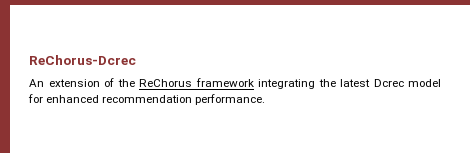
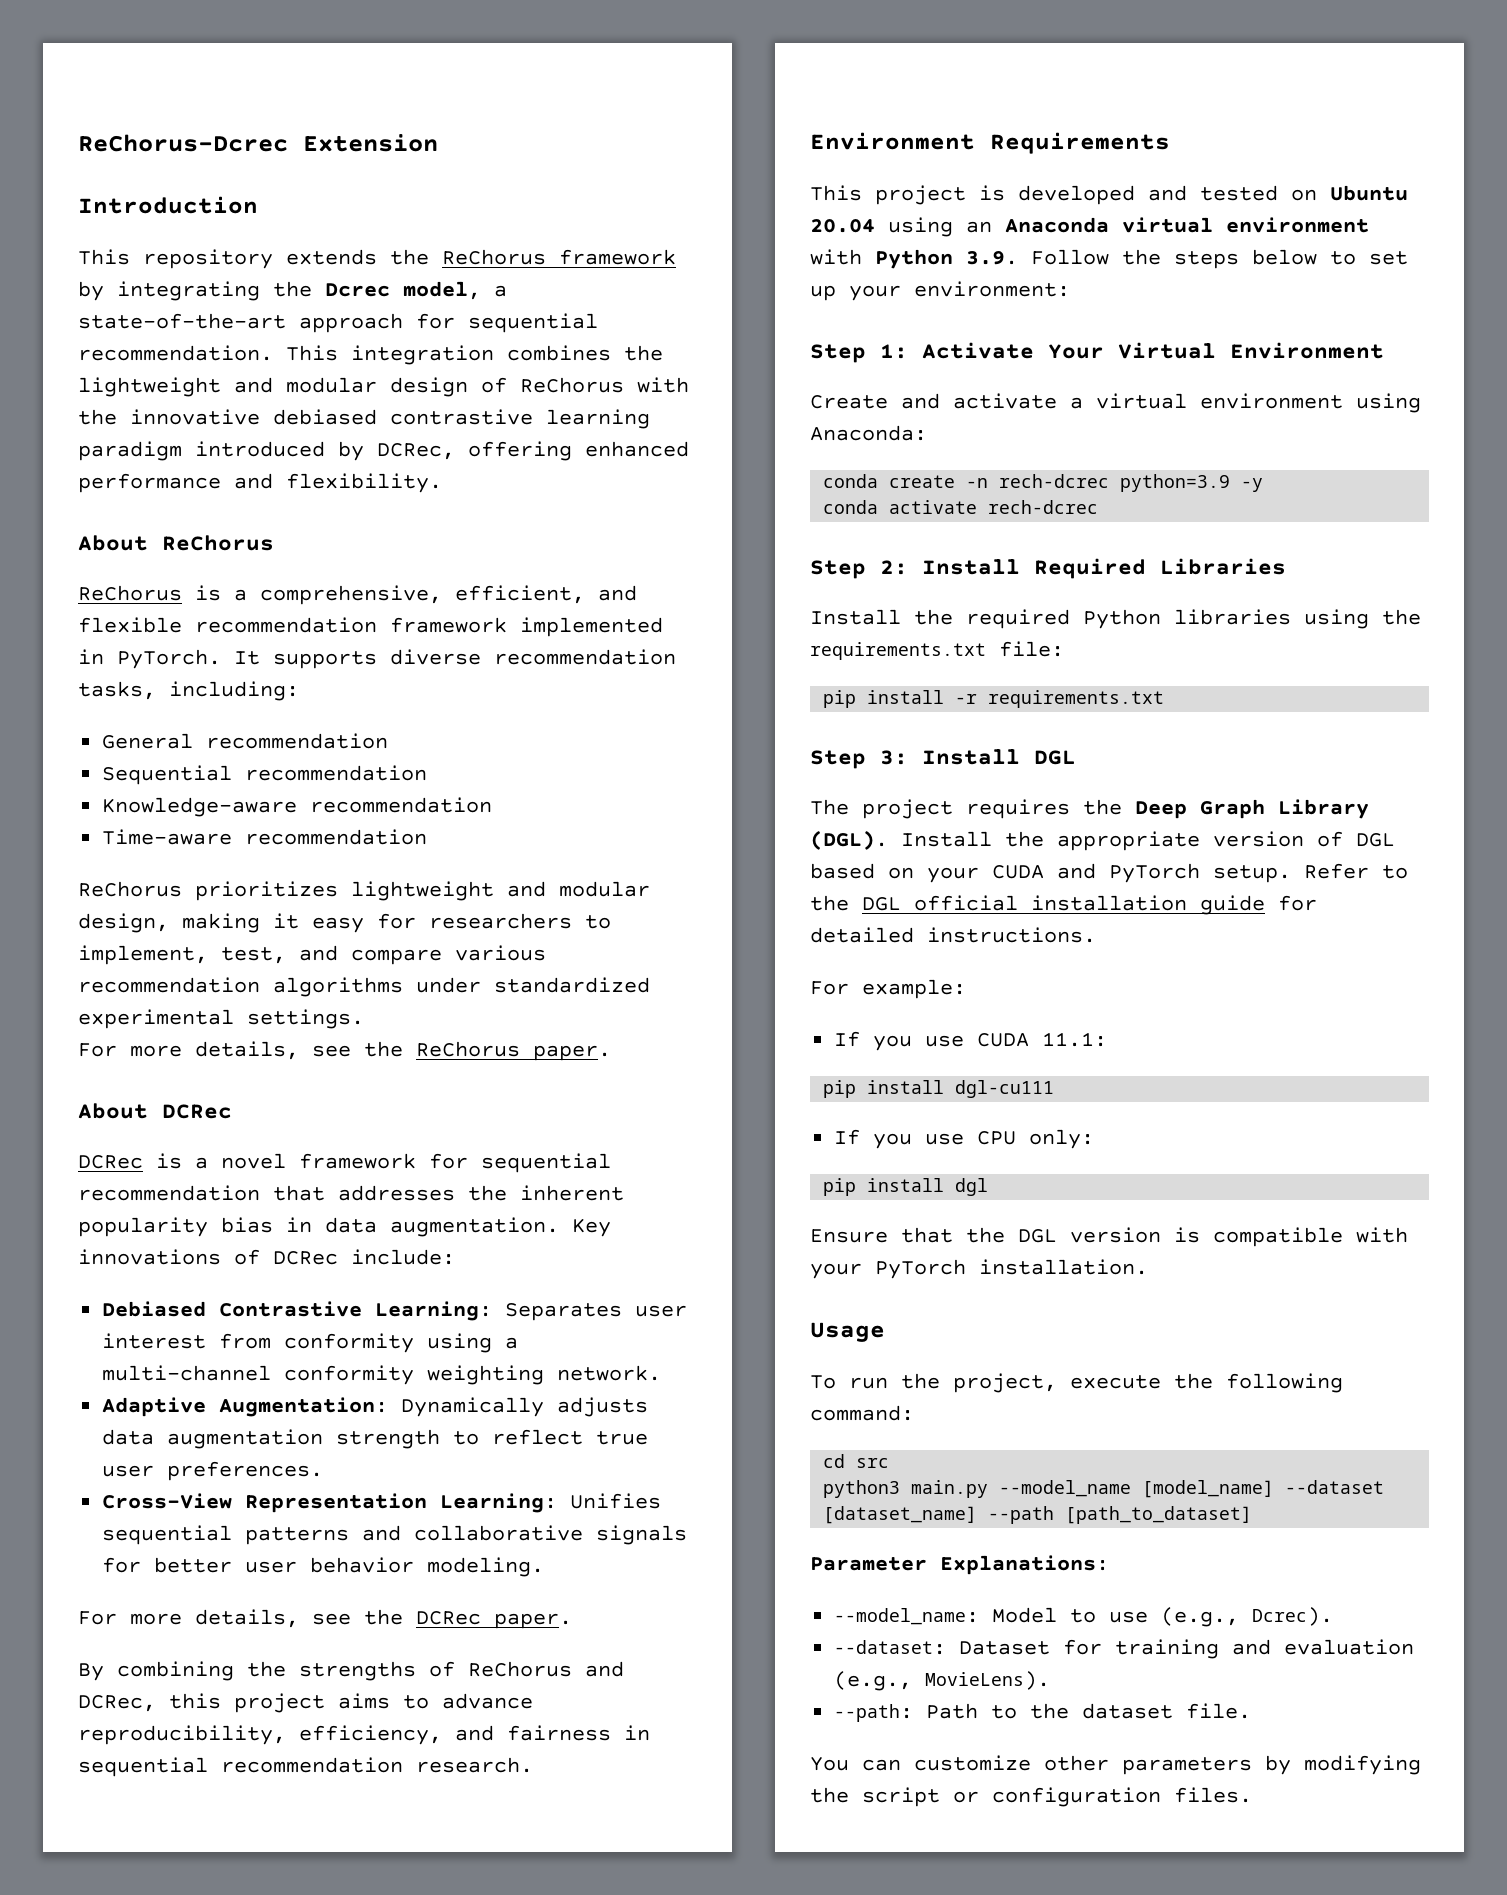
[29,78,114,87] // An extension of -> [303,134,438,152] [78,196,258,214] [78,249,377,269] Extension // Introduction // This repository extends
(254, 82) none -> [78,281,104,301] by
[340,79,441,87] [28,94,266,105] latest Dcrec model for enhanced recommendation performance. -> [325,281,507,300] [78,313,598,333] [78,345,663,365] [78,377,689,397] [78,409,650,429] [78,441,689,461] [78,473,442,493] [78,535,274,551] [78,585,637,605] [78,617,663,637] [78,649,676,669] [78,681,299,701] [102,733,389,749] [102,765,428,785] [102,797,493,817] [102,829,428,845] [78,881,650,901] [78,913,611,933] [78,945,546,965] [78,977,650,997] [78,1009,364,1029] [78,1041,611,1061] [78,1103,232,1119] [78,1153,611,1173] [78,1185,624,1201] [78,1217,611,1237] [78,1249,455,1265] [102,1301,688,1321] [102,1333,519,1353] [102,1365,662,1385] [102,1397,649,1417] [102,1429,649,1449] [102,1461,324,1481] [102,1493,662,1513] [102,1525,688,1545] [102,1557,545,1577] [78,1609,572,1629] [78,1661,624,1681] [78,1693,533,1713] [78,1725,650,1745] [78,1757,533,1777] [810,132,1170,154] [810,185,1408,205] [810,217,1369,237] [810,249,1408,269] [810,281,1070,301] [810,342,1384,363] [810,393,1421,413] [810,425,927,441] [823,474,1264,492] [823,500,1099,514] [810,558,1286,579] [810,609,1421,629] [810,641,1064,660] [823,690,1165,708] [810,749,1076,769] [810,799,1369,819] [810,830,1395,851] [810,863,1408,883] [810,895,1317,915] [810,927,1096,943] [810,979,966,999] [834,1031,1108,1051] [823,1080,1055,1098] [834,1129,1095,1149] [823,1178,989,1196] [810,1227,1408,1247] [810,1259,1148,1279] [810,1322,885,1342] [810,1373,1343,1393] [810,1405,914,1421] [823,1454,890,1468] [823,1480,1385,1498] [823,1506,1253,1524] [810,1555,1109,1575] [834,1607,1334,1627] [834,1639,1415,1659] [834,1671,1051,1691] [834,1703,1252,1722] [810,1755,1421,1775] [810,1787,1252,1807] Dcrec model, a state-of-the-art approach for sequential recommendation. This integration combines the lightweight and modular design of ReChorus with the innovative debiased contrastive learning paradigm introduced by DCRec, offering enhanced performance and flexibility. // About ReChorus // ReChorus is a comprehensive, efficient, and flexible recommendation framework implemented in PyTorch. It supports diverse recommendation tasks, including: // General recommendation // Sequential recommendation // Knowledge-aware recommendation // Time-aware recommendation // ReChorus prioritizes lightweight and modular design, making it easy for researchers to implement, test, and compare various recommendation algorithms under standardized experimental settings. // For more details, see the ReChorus paper. // About DCRec // DCRec is a novel framework for sequential recommendation that addresses the inherent popularity bias in data augmentation. Key innovations of DCRec include: // Debiased Contrastive Learning: Separates user interest from conformity using a multi-channel conformity weighting network. // Adaptive Augmentation: Dynamically adjusts data augmentation strength to reflect true user preferences. // Cross-View Representation Learning: Unifies sequential patterns and collaborative signals for better user behavior modeling. // For more details, see the DCRec paper. // By combining the strengths of ReChorus and DCRec, this project aims to advance reproducibility, efficiency, and fairness in sequential recommendation research. // Environment Requirements // This project is developed and tested on Ubuntu 20.04 using an Anaconda virtual environment with Python 3.9. Follow the steps below to set up your environment: // Step 1: Activate Your Virtual Environment // Create and activate a virtual environment using Anaconda: // conda create -n rech-dcrec python=3.9 -y // conda activate rech-dcrec // Step 2: Install Required Libraries // Install the required Python libraries using the requirements.txt file: // pip install -r requirements.txt // Step 3: Install DGL // The project requires the Deep Graph Library (DGL). Install the appropriate version of DGL based on your CUDA and PyTorch setup. Refer to the DGL official installation guide for detailed instructions. // For example: // If you use CUDA 11.1: // pip install dgl-cu111 // If you use CPU only: // pip install dgl // Ensure that the DGL version is compatible with your PyTorch installation. // Usage // To run the project, execute the following command: // cd src // python3 main.py --model_name [model_name] --dataset [dataset_name] --path [path_to_dataset] // Parameter Explanations: // --model_name: Model to use (e.g., Dcrec). // --dataset: Dataset for training and evaluation (e.g., MovieLens). // --path: Path to the dataset file. // You can customize other parameters by modifying the script or configuration files.

